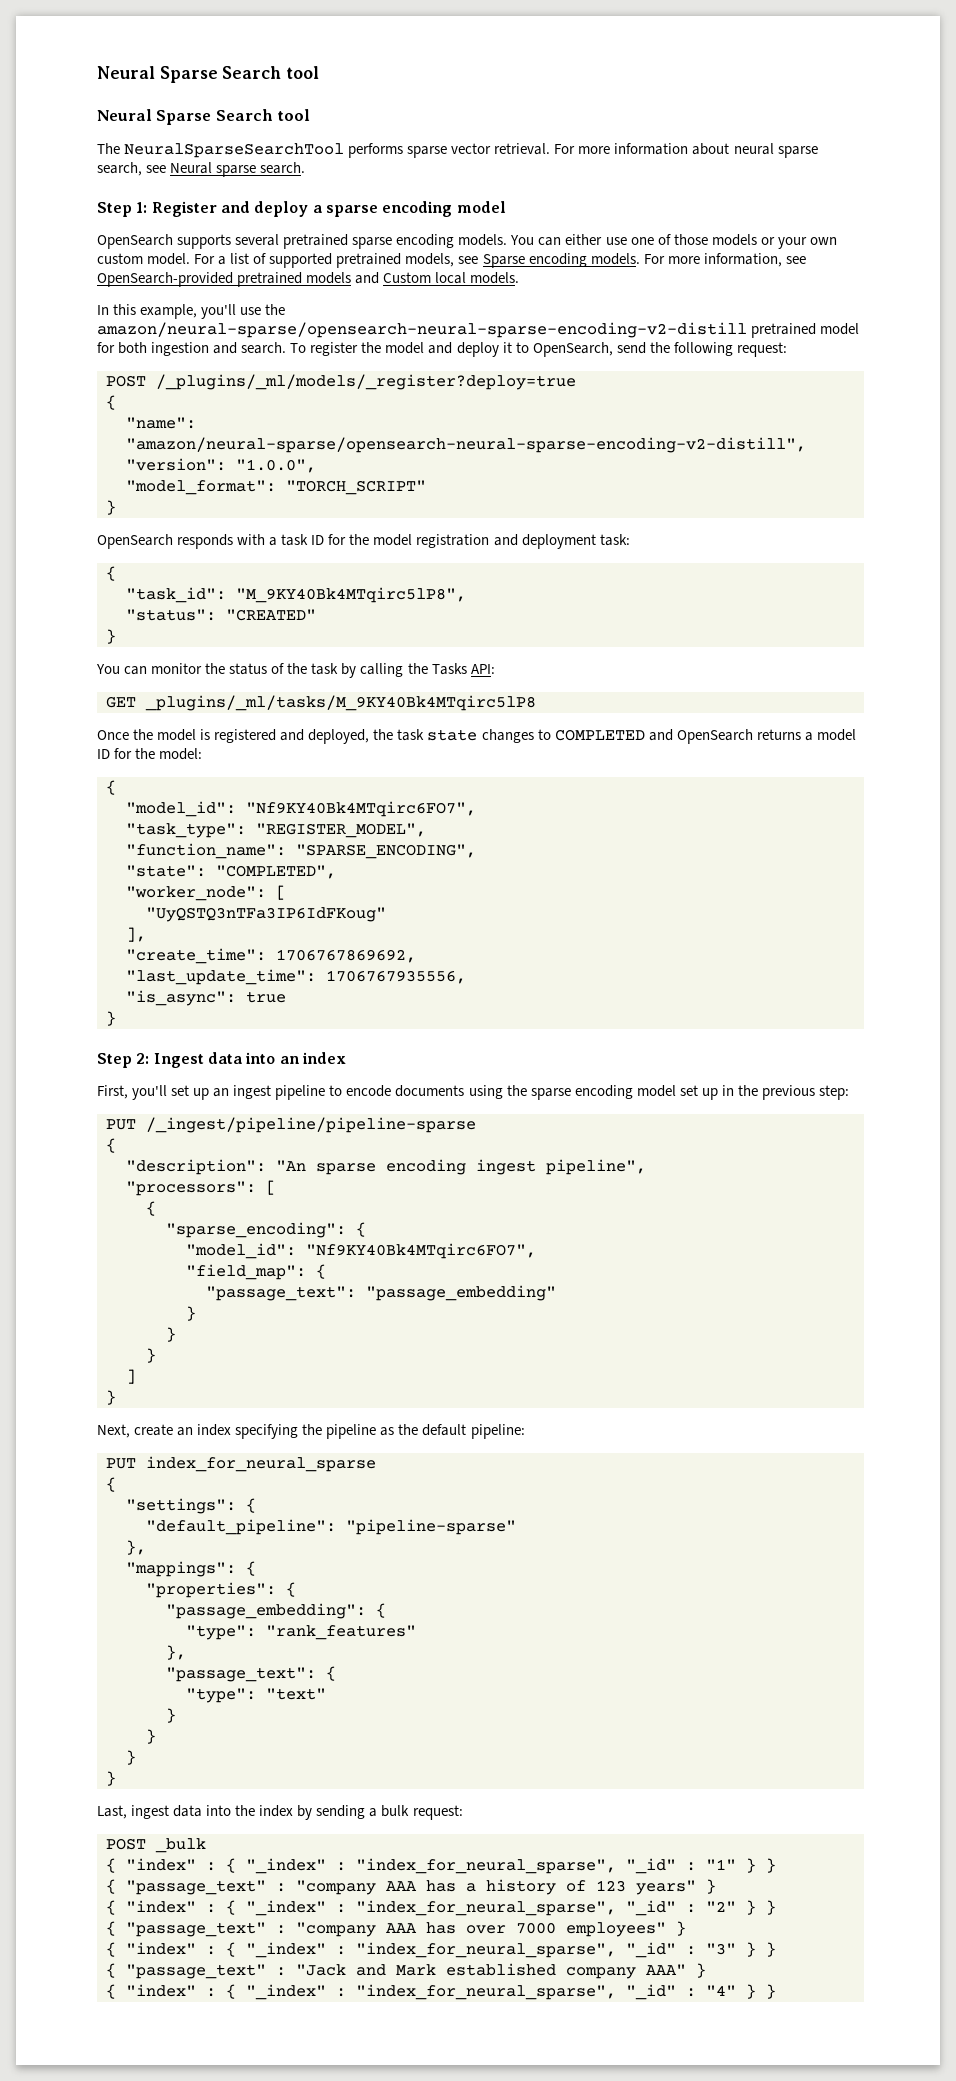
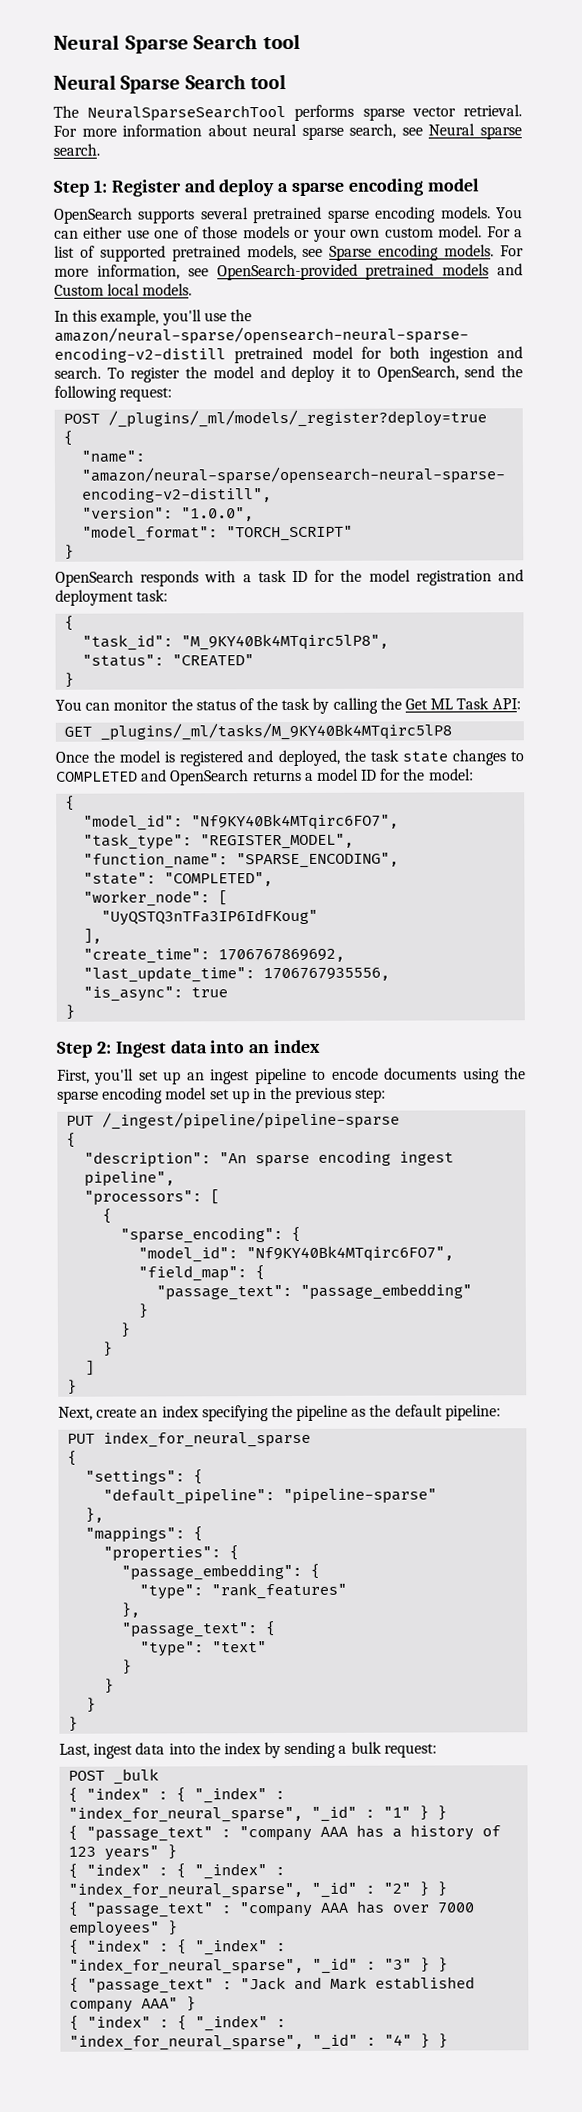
[431,663,467,675] Tasks -> [405,697,490,710] Get ML Task

